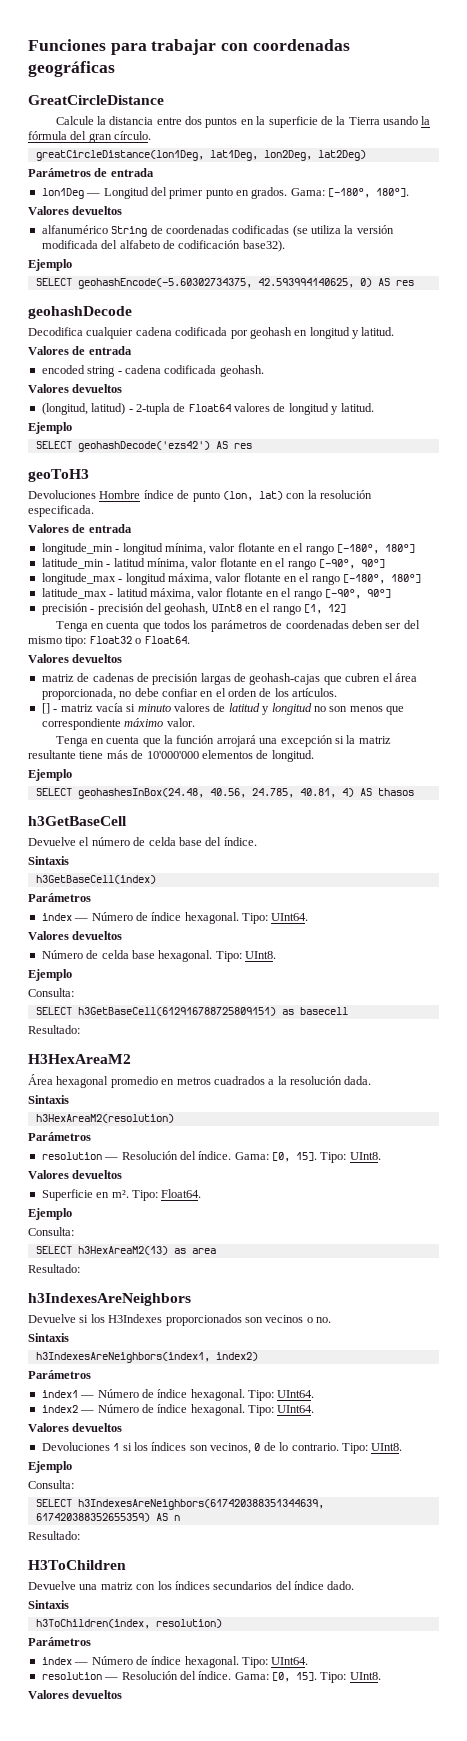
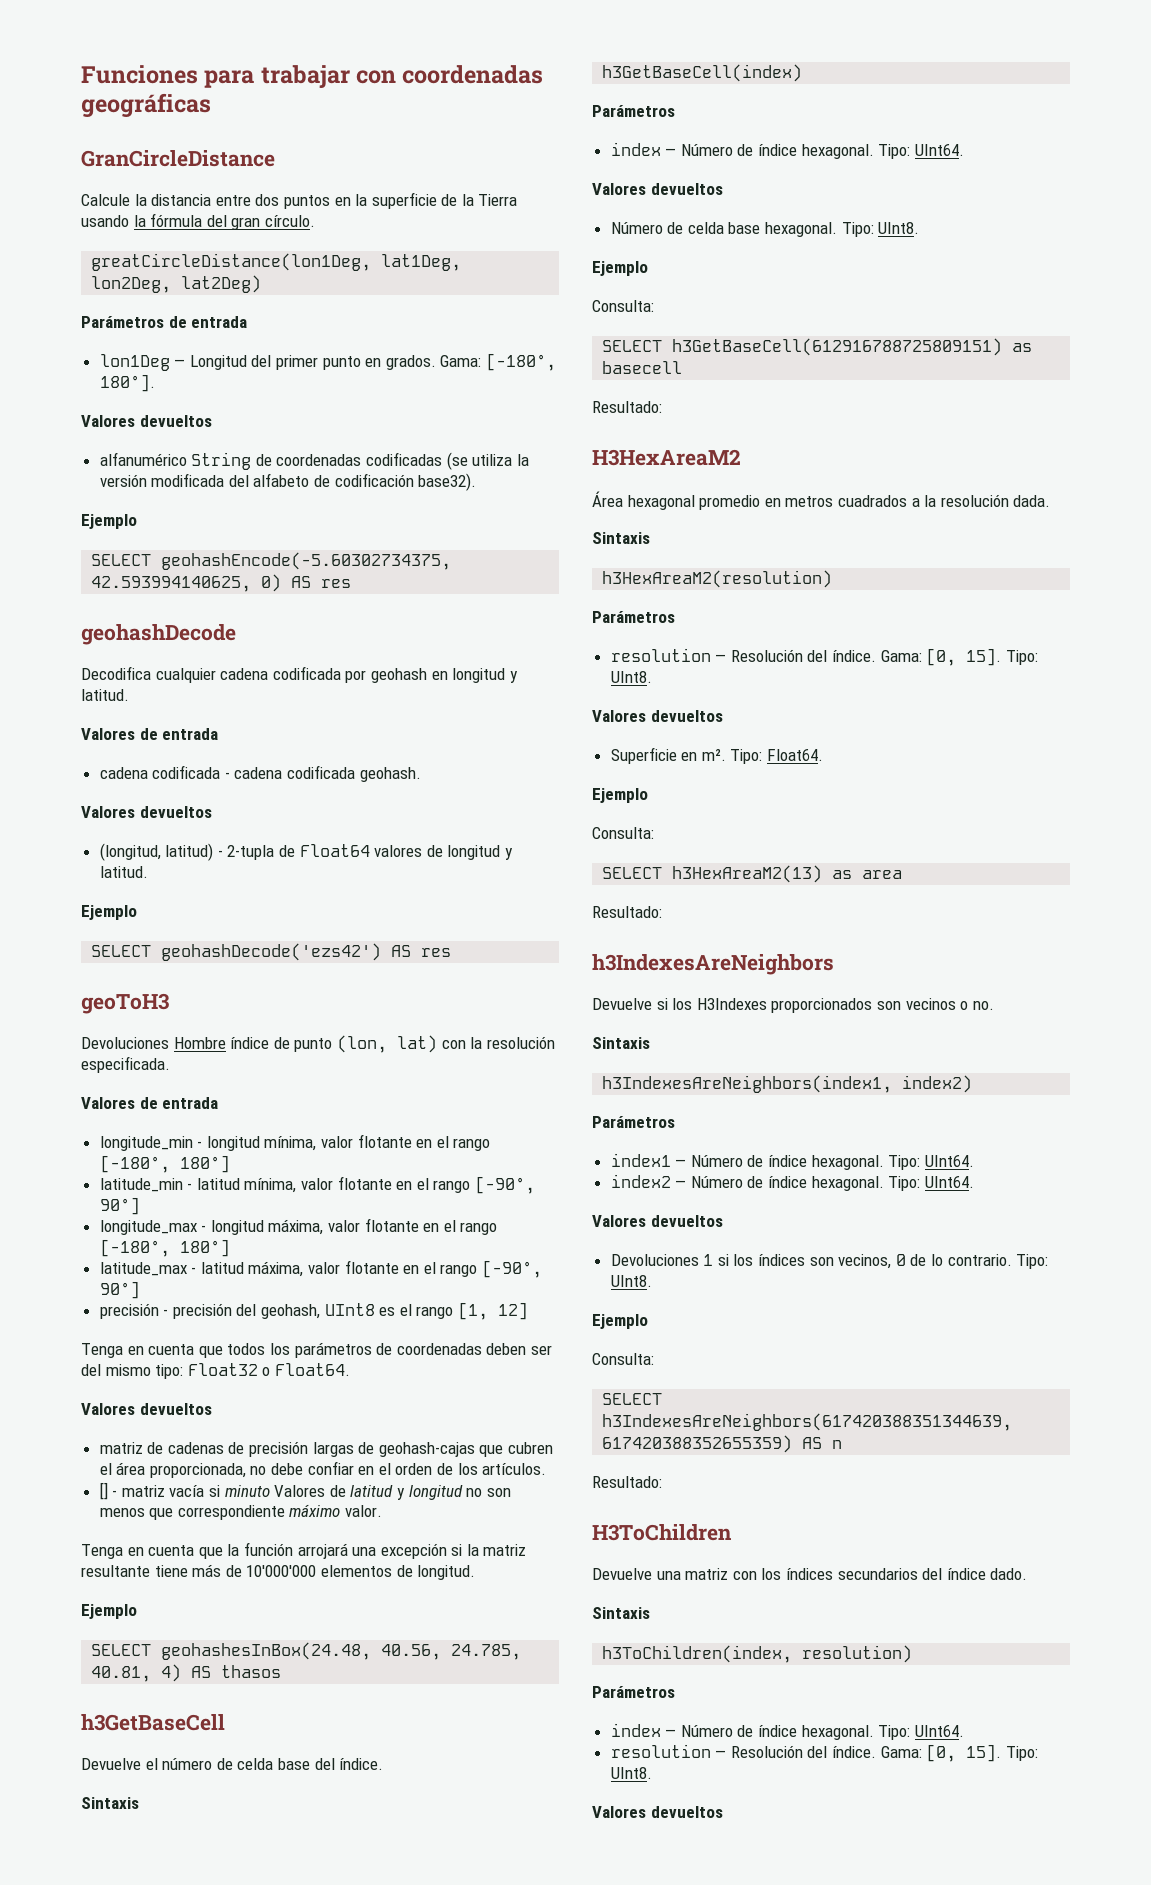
[28,95,164,105] GreatCircleDistance -> [81,150,275,167] GranCircleDistance
[41,365,116,377] encoded string -> [99,765,221,779] cadena codificada
[245,606,258,612] en -> [379,1307,396,1316] es
[174,703,210,712] valores -> [274,1485,326,1497] Valores

